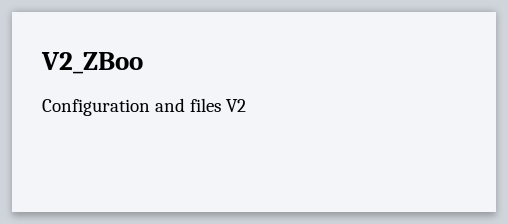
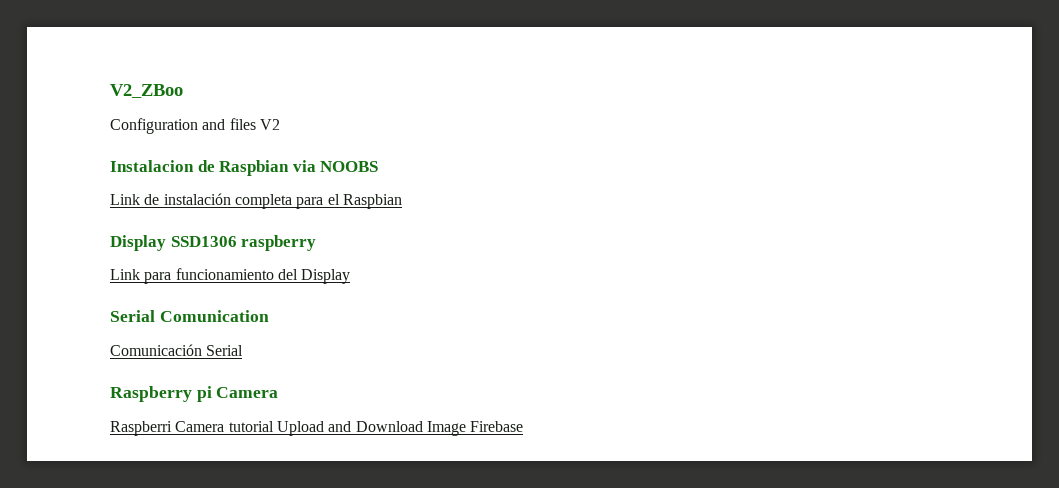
(247, 105) none -> [110,160,379,176] [110,193,402,209] [110,235,317,251] [110,268,351,284] [110,310,269,322] [110,344,244,356] [110,386,279,402] [110,421,524,436] // Instalacion de Raspbian via NOOBS // Link de instalación completa para el Raspbian // Display SSD1306 raspberry // Link para funcionamiento del Display // Serial Comunication // Comunicación Serial // Raspberry pi Camera // Raspberri Camera tutorial Upload and Download Image Firebase

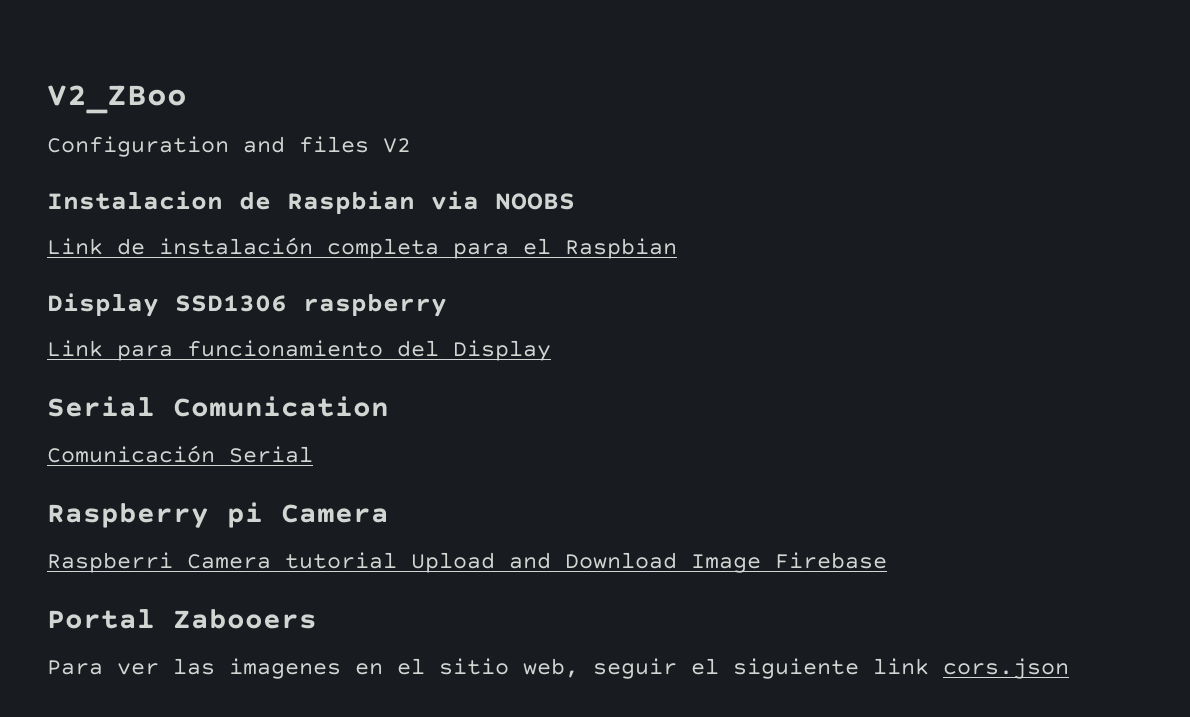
(524, 426) none -> [47,609,317,629] [47,658,1069,679] // Portal Zabooers // Para ver las imagenes en el sitio web, seguir el siguiente link cors.json

